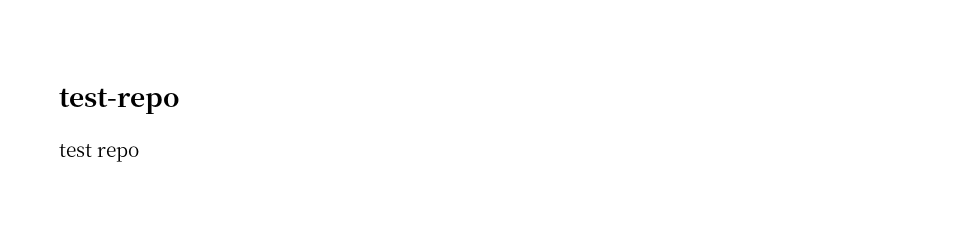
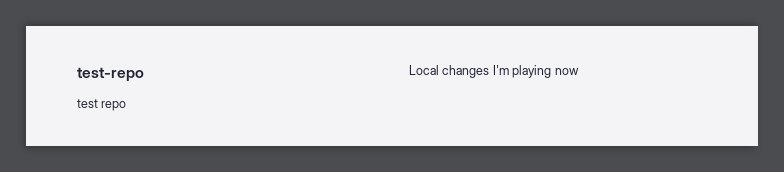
(140, 154) none -> [409,65,579,78] // Local changes I'm playing now

